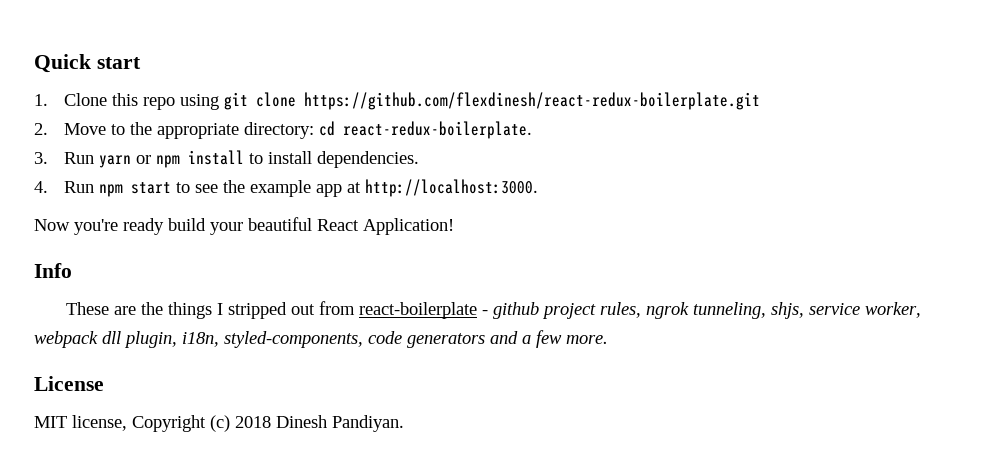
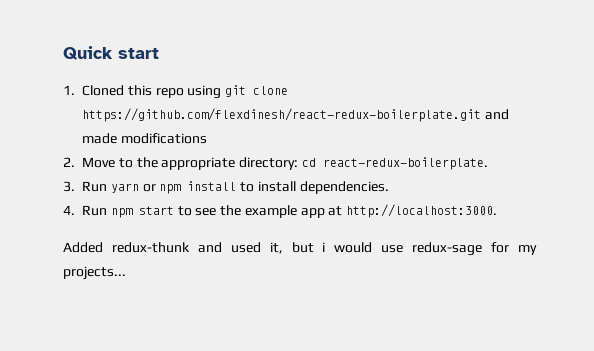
[63,93,107,106] Clone -> [82,85,124,96] Cloned
(760, 101) none -> [484,109,509,120] [82,133,207,144] and made modifications
[34,217,454,235] [34,263,72,278] [65,301,921,319] [34,330,608,348] [34,376,104,391] [34,415,404,432] Now you're ready build your beautiful React Application! // Info // These are the things I stripped out from react-boilerplate - github project rules, ngrok tunneling, shjs, service worker, webpack dll plugin, i18n, styled-components, code generators and a few more. // License // MIT license, Copyright (c) 2018 Dinesh Pandiyan. -> [63,242,538,256] [63,266,126,280] Added redux-thunk and used it, but i would use redux-sage for my projects...

